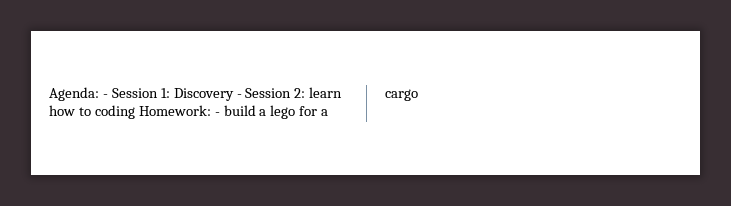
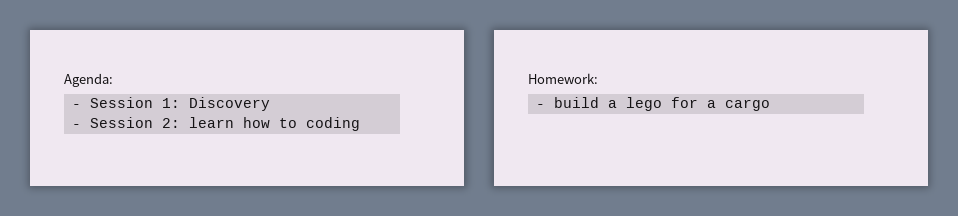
(99, 94) none -> (113, 80) //
(234, 94) none -> (270, 104) //
(135, 112) none -> (360, 124) //
(211, 110) none -> (598, 78) //

